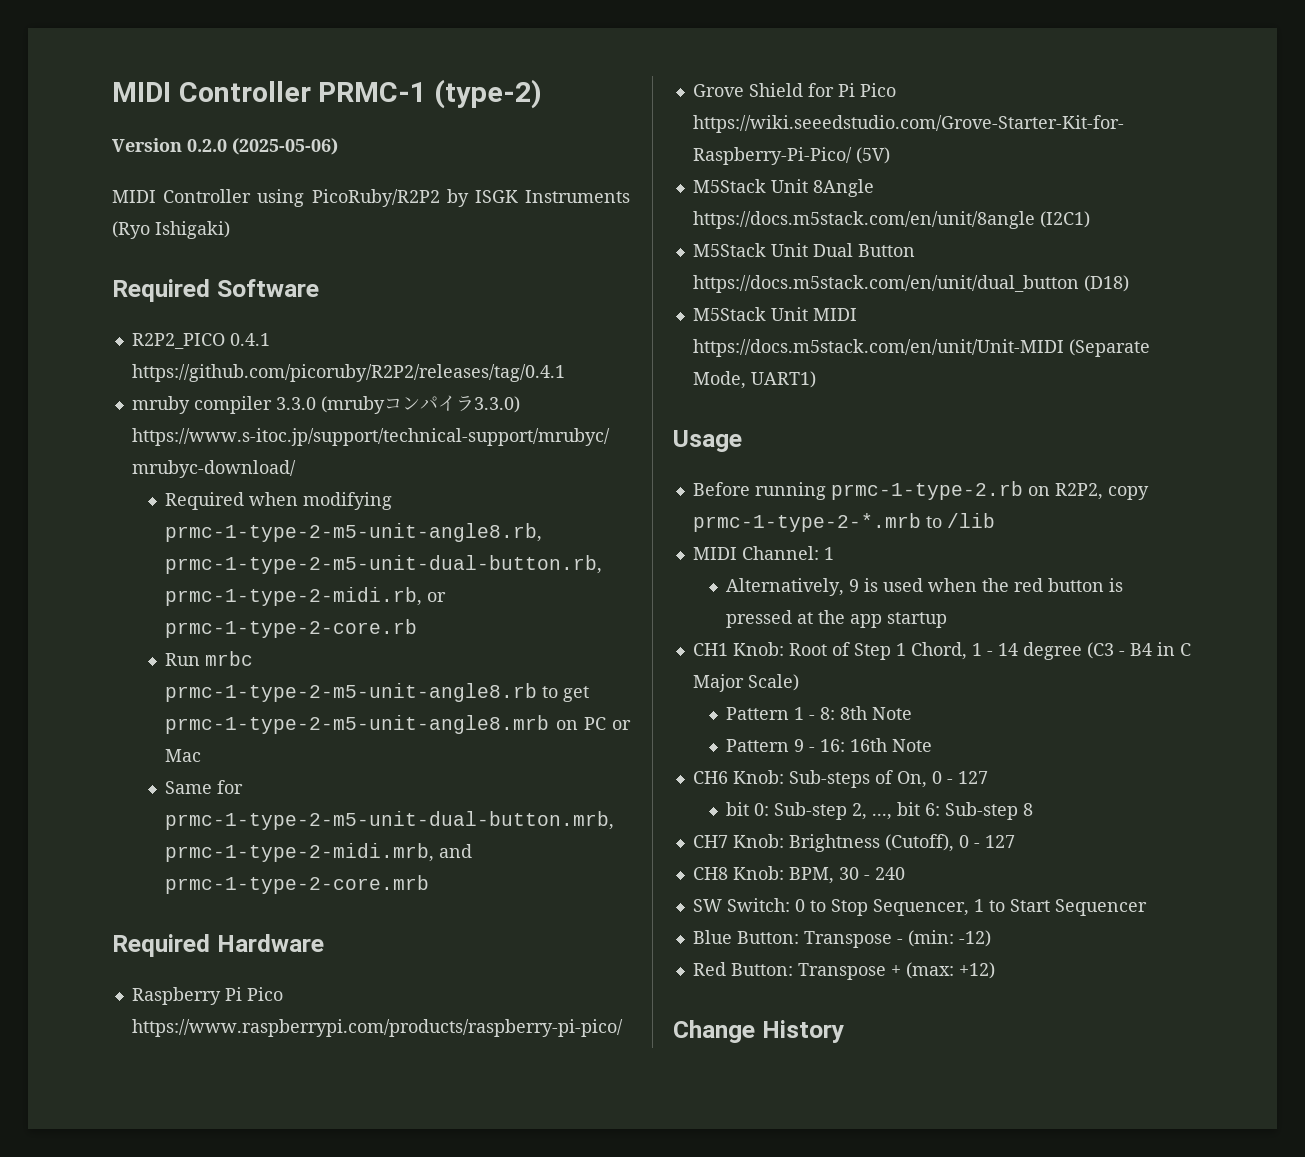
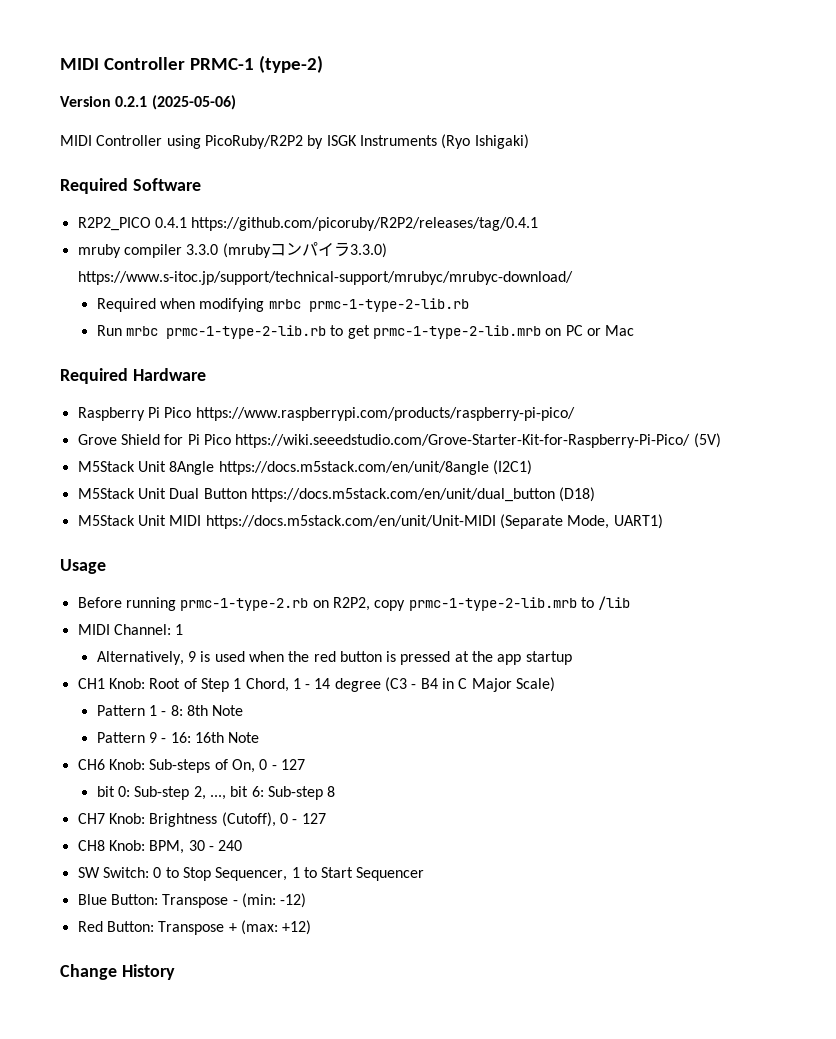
[187,139,227,152] 0.2.0 -> [115,96,148,107] 0.2.1
[165,523,543,542] [165,555,603,574] [165,587,447,606] [165,619,418,638] prmc-1-type-2-m5-unit-angle8.rb, prmc-1-type-2-m5-unit-dual-button.rb, prmc-1-type-2-midi.rb, or prmc-1-type-2-core.rb -> [268,298,469,312] mrbc prmc-1-type-2-lib.rb
[165,683,538,702] prmc-1-type-2-m5-unit-angle8.rb -> [165,325,326,339] prmc-1-type-2-lib.rb
[165,715,550,734] prmc-1-type-2-m5-unit-angle8.mrb -> [372,325,541,339] prmc-1-type-2-lib.mrb
[165,780,244,794] [165,811,615,830] [165,843,473,862] [165,875,430,894] // Same for prmc-1-type-2-m5-unit-dual-button.mrb, prmc-1-type-2-midi.mrb, and prmc-1-type-2-core.mrb -> (635, 330) none
[692,513,921,532] prmc-1-type-2-*.mrb -> [408,597,577,611] prmc-1-type-2-lib.mrb

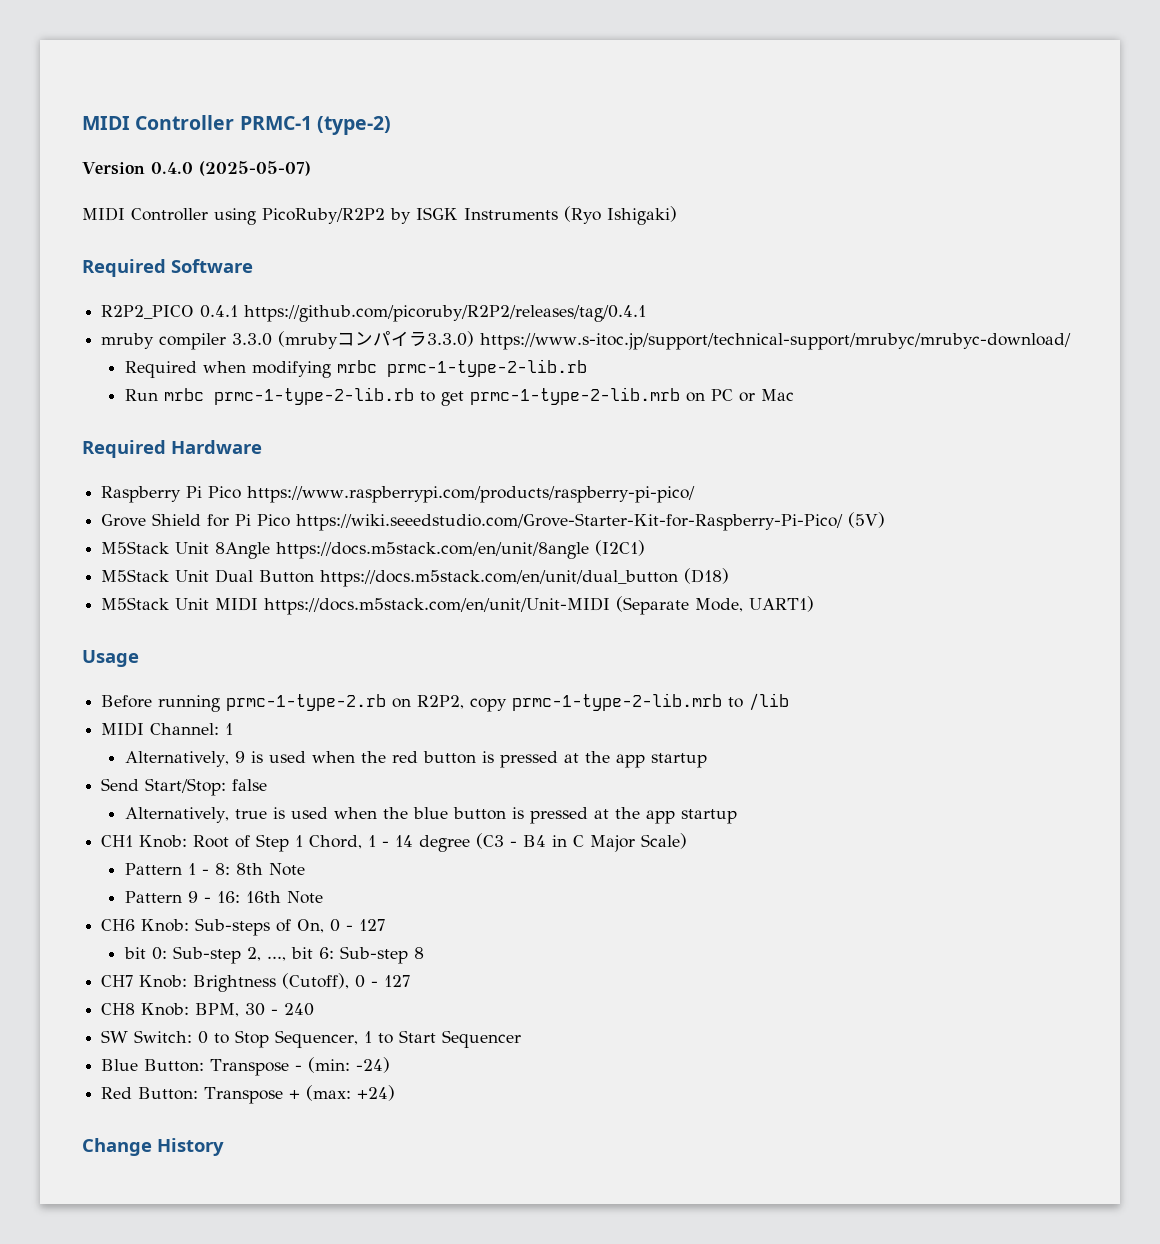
[115,95,236,110] 0.2.1 (2025-05-06) -> [150,161,311,176] 0.4.0 (2025-05-07)
(572, 658) none -> [101,778,268,796] [125,807,738,824] // Send Start/Stop: false // Alternatively, true is used when the blue button is pressed at the app startup
[280,893,307,908] -12) -> [356,1057,391,1073] -24)
[282,920,312,935] +12) -> [357,1085,396,1101] +24)

